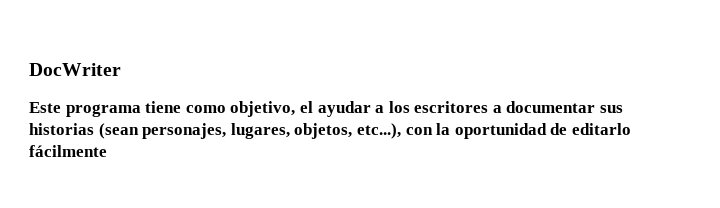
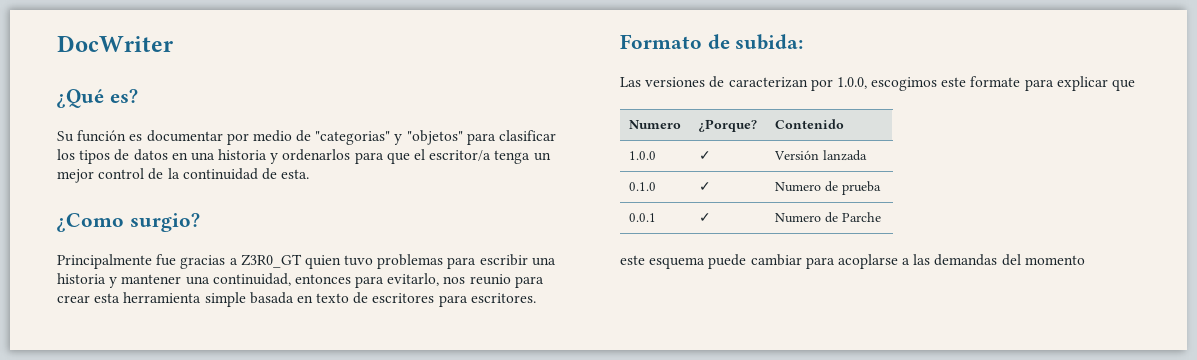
[29,101,624,117] [29,123,631,139] [29,145,107,157] Este programa tiene como objetivo, el ayudar a los escritores a documentar sus historias (sean personajes, lugares, objetos, etc...), con la oportunidad de editarlo fácilmente -> [57,89,138,108] [57,130,557,145] [57,149,551,164] [57,168,310,183] [57,213,200,232] [57,254,556,269] [57,273,544,288] [57,292,536,307] [620,34,804,50] [620,76,1136,91] [628,120,681,129] [698,119,757,132] [774,119,844,129] [628,151,656,160] [698,151,711,160] [773,150,867,161] [628,182,656,191] [698,182,711,191] [774,181,881,195] [628,213,656,222] [698,213,711,222] [774,212,881,223] [620,254,1085,269] ¿Qué es? // Su función es documentar por medio de "categorias" y "objetos" para clasificar los tipos de datos en una historia y ordenarlos para que el escritor/a tenga un mejor control de la continuidad de esta. // ¿Como surgio? // Principalmente fue gracias a Z3R0_GT quien tuvo problemas para escribir una historia y mantener una continuidad, entonces para evitarlo, nos reunio para crear esta herramienta simple basada en texto de escritores para escritores. // Formato de subida: // Las versiones de caracterizan por 1.0.0, escogimos este formate para explicar que // Numero | ¿Porque? | Contenido // 1.0.0 | ✓ | Versión lanzada // 0.1.0 | ✓ | Numero de prueba // 0.0.1 | ✓ | Numero de Parche // este esquema puede cambiar para acoplarse a las demandas del momento

